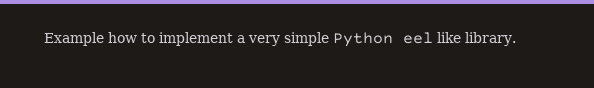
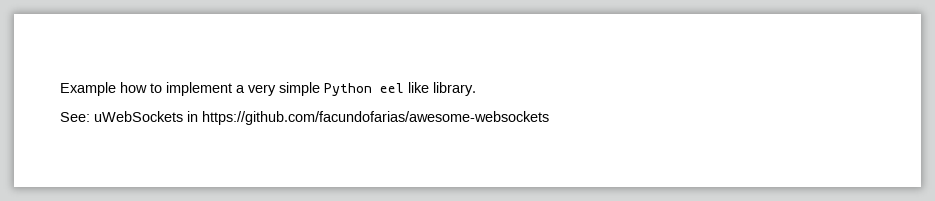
(516, 39) none -> [60,111,549,125] // See: uWebSockets in https://github.com/facundofarias/awesome-websockets

